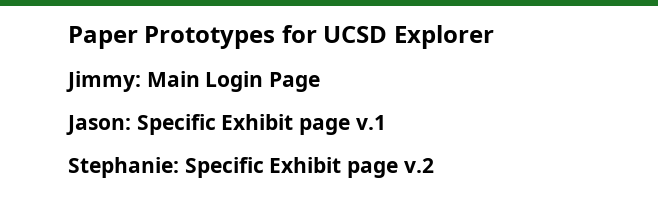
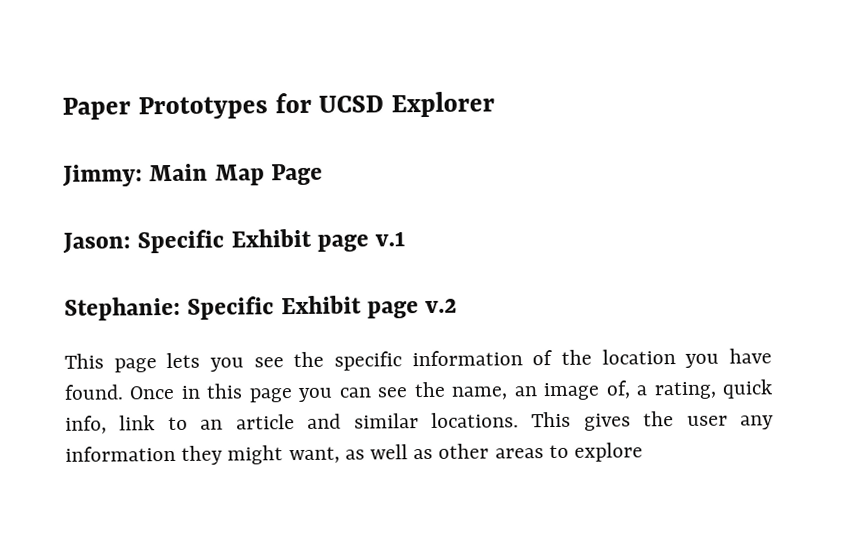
[205,71,264,92] Login -> [214,164,265,186] Map
(434, 165) none -> [64,348,772,373] [64,379,774,403] [65,411,774,434] [65,442,644,465] // This page lets you see the specific information of the location you have found. Once in this page you can see the name, an image of, a rating, quick info, link to an article and similar locations. This gives the user any information they might want, as well as other areas to explore

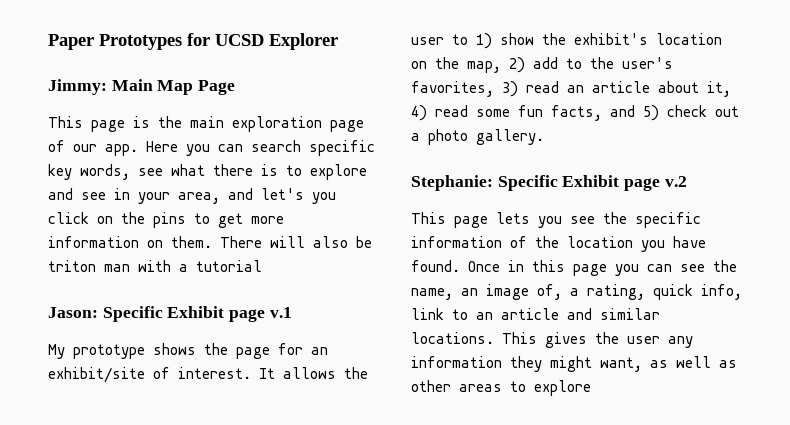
(323, 174) none -> [48,116,364,132] [48,140,375,156] [48,164,367,180] [48,188,336,204] [48,212,284,228] [48,236,372,248] [48,260,262,272] // This page is the main exploration page of our app. Here you can search specific key words, see what there is to explore and see in your area, and let's you click on the pins to get more information on them. There will also be triton man with a tutorial
(407, 239) none -> [48,343,328,359] [48,367,368,383] [411,33,722,49] [411,57,673,73] [411,81,731,97] [411,105,739,121] [411,129,544,145] // My prototype shows the page for an exhibit/site of interest. It allows the user to 1) show the exhibit's location on the map, 2) add to the user's favorites, 3) read an article about it, 4) read some fun facts, and 5) check out a photo gallery.

